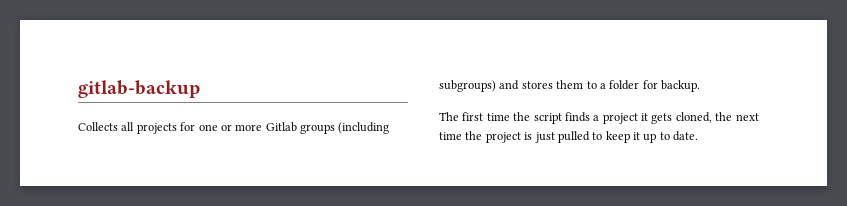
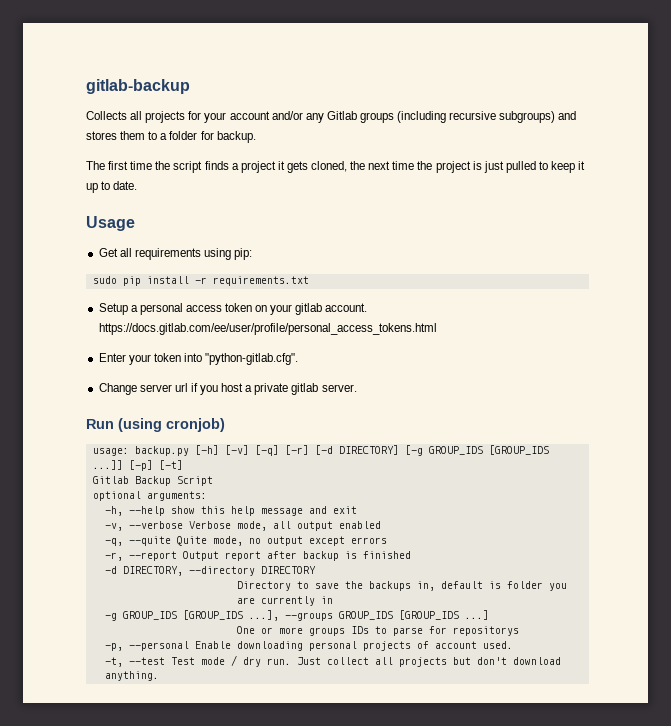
[198,124,263,131] one or more -> [204,111,324,123] your account and/or any
(390, 128) none -> [449,111,497,120] recursive
(699, 136) none -> [86,216,135,231] [98,248,253,260] [92,276,309,286] [98,303,368,315] [98,323,437,335] [98,353,299,365] [98,383,357,395] [86,418,225,432] [92,445,549,456] [92,460,183,471] [92,476,213,486] [92,491,207,501] [104,506,357,516] [104,521,381,531] [104,536,387,546] [104,551,411,561] [104,566,316,576] [236,581,567,591] [236,596,333,606] [104,610,489,621] [236,626,519,636] [104,641,513,651] [104,655,561,667] [104,671,159,681] // Usage // Get all requirements using pip: // sudo pip install -r requirements.txt // Setup a personal access token on your gitlab account. https://docs.gitlab.com/ee/user/profile/personal_access_tokens.html // Enter your token into "python-gitlab.cfg". // Change server url if you host a private gitlab server. // Run (using cronjob) // usage: backup.py [-h] [-v] [-q] [-r] [-d DIRECTORY] [-g GROUP_IDS [GROUP_IDS ...]] [-p] [-t] // Gitlab Backup Script // optional arguments: // -h, --help show this help message and exit // -v, --verbose Verbose mode, all output enabled // -q, --quite Quite mode, no output except errors // -r, --report Output report after backup is finished // -d DIRECTORY, --directory DIRECTORY // Directory to save the backups in, default is folder you are currently in // -g GROUP_IDS [GROUP_IDS ...], --groups GROUP_IDS [GROUP_IDS ...] // One or more groups IDs to parse for repositorys // -p, --personal Enable downloading personal projects of account used. // -t, --test Test mode / dry run. Just collect all projects but don't download anything.

